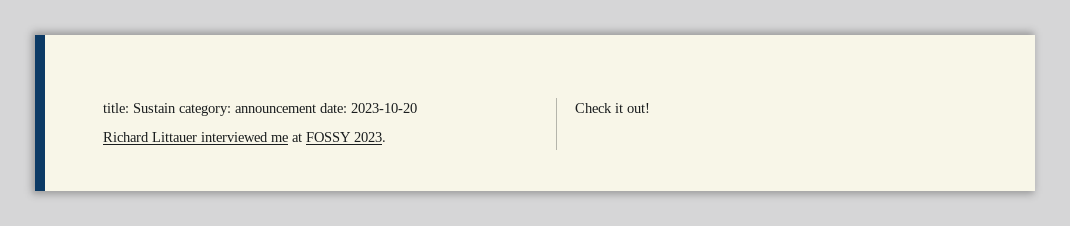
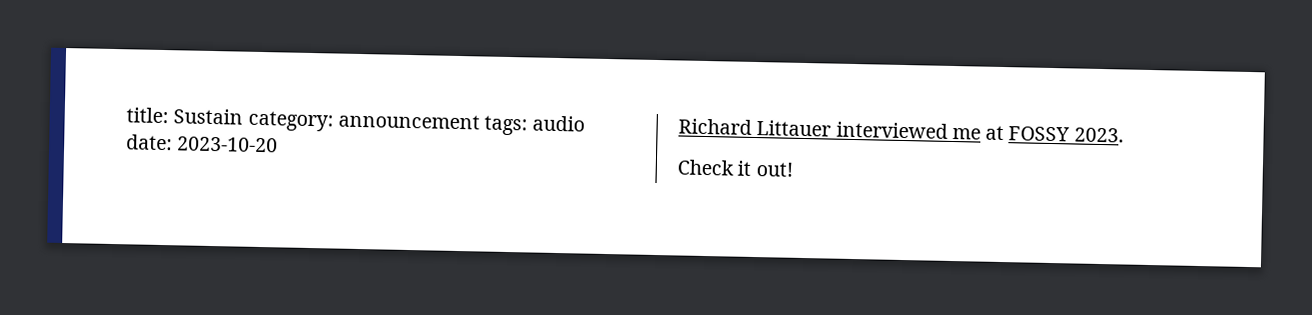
(316, 108) none -> [484,115,586,136] tags: audio

